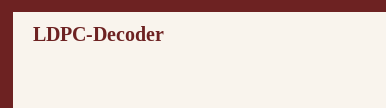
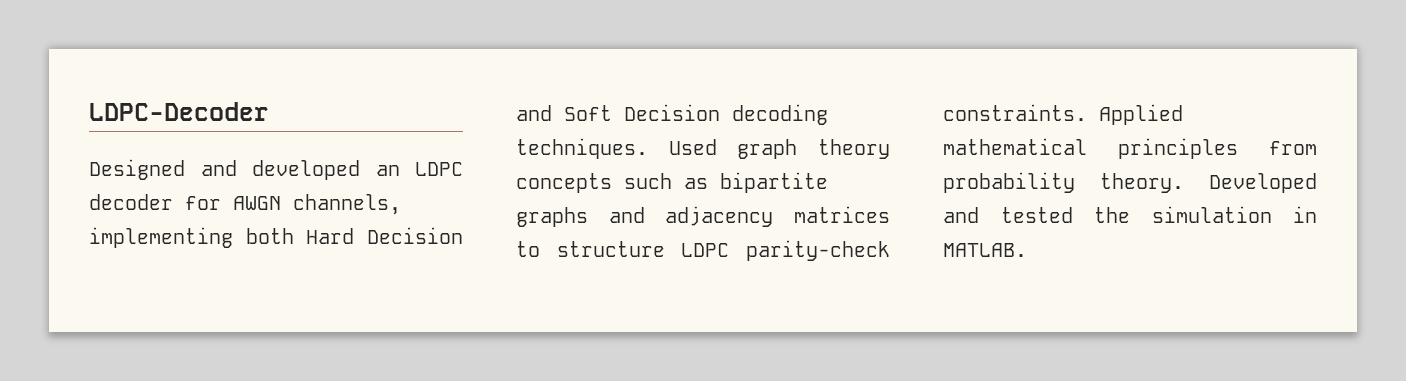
(164, 33) none -> [89,159,463,180] [89,194,401,215] [89,227,463,248] [516,104,828,125] [516,138,890,159] [516,172,828,193] [516,206,890,227] [516,240,890,261] [943,104,1183,125] [943,138,1317,159] [943,172,1317,193] [943,206,1317,223] [943,243,1027,257] // Designed and developed an LDPC decoder for AWGN channels, implementing both Hard Decision and Soft Decision decoding techniques. Used graph theory concepts such as bipartite graphs and adjacency matrices to structure LDPC parity-check constraints. Applied mathematical principles from probability theory. Developed and tested the simulation in MATLAB.

